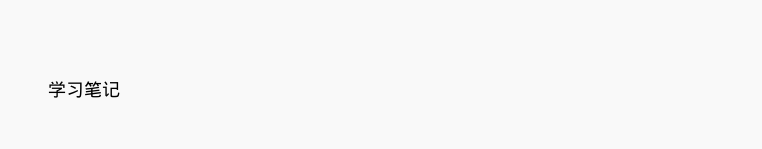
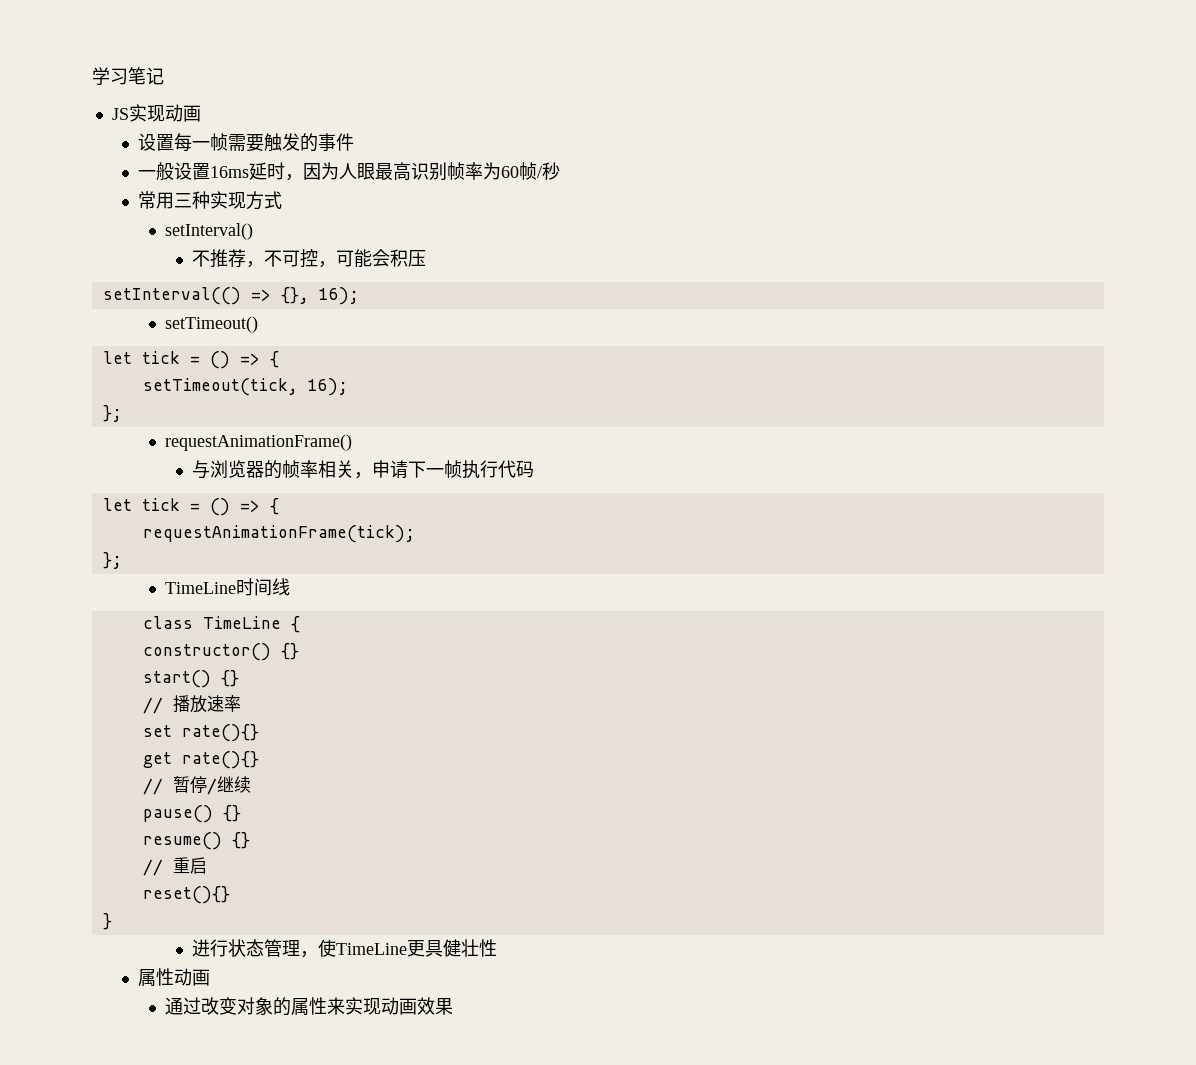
(120, 89) none -> [111,104,201,122] [138,133,355,152] [138,162,561,181] [138,191,283,210] [165,223,254,240] [191,249,426,268] [102,287,359,305] [165,316,259,333] [102,351,279,369] [142,378,348,396] [102,405,122,422] [165,434,353,451] [191,460,534,479] [102,498,279,516] [142,525,415,543] [102,552,122,569] [165,578,291,596] [142,616,300,633] [142,643,299,661] [142,670,239,688] [142,695,241,714] [142,724,259,742] [142,751,259,769] [142,776,251,795] [142,805,241,823] [142,832,250,850] [142,857,207,876] [142,886,230,904] [102,913,112,930] [191,939,497,958] [138,968,211,986] [165,997,454,1016] // JS实现动画 // 设置每一帧需要触发的事件 // 一般设置16ms延时，因为人眼最高识别帧率为60帧/秒 // 常用三种实现方式 // setInterval() // 不推荐，不可控，可能会积压 // setInterval(() => {}, 16); // setTimeout() // let tick = () => { // setTimeout(tick, 16); // }; // requestAnimationFrame() // 与浏览器的帧率相关，申请下一帧执行代码 // let tick = () => { // requestAnimationFrame(tick); // }; // TimeLine时间线 // class TimeLine { // constructor() {} // start() {} // // 播放速率 // set rate(){} // get rate(){} // // 暂停/继续 // pause() {} // resume() {} // // 重启 // reset(){} // } // 进行状态管理，使TimeLine更具健壮性 // 属性动画 // 通过改变对象的属性来实现动画效果

